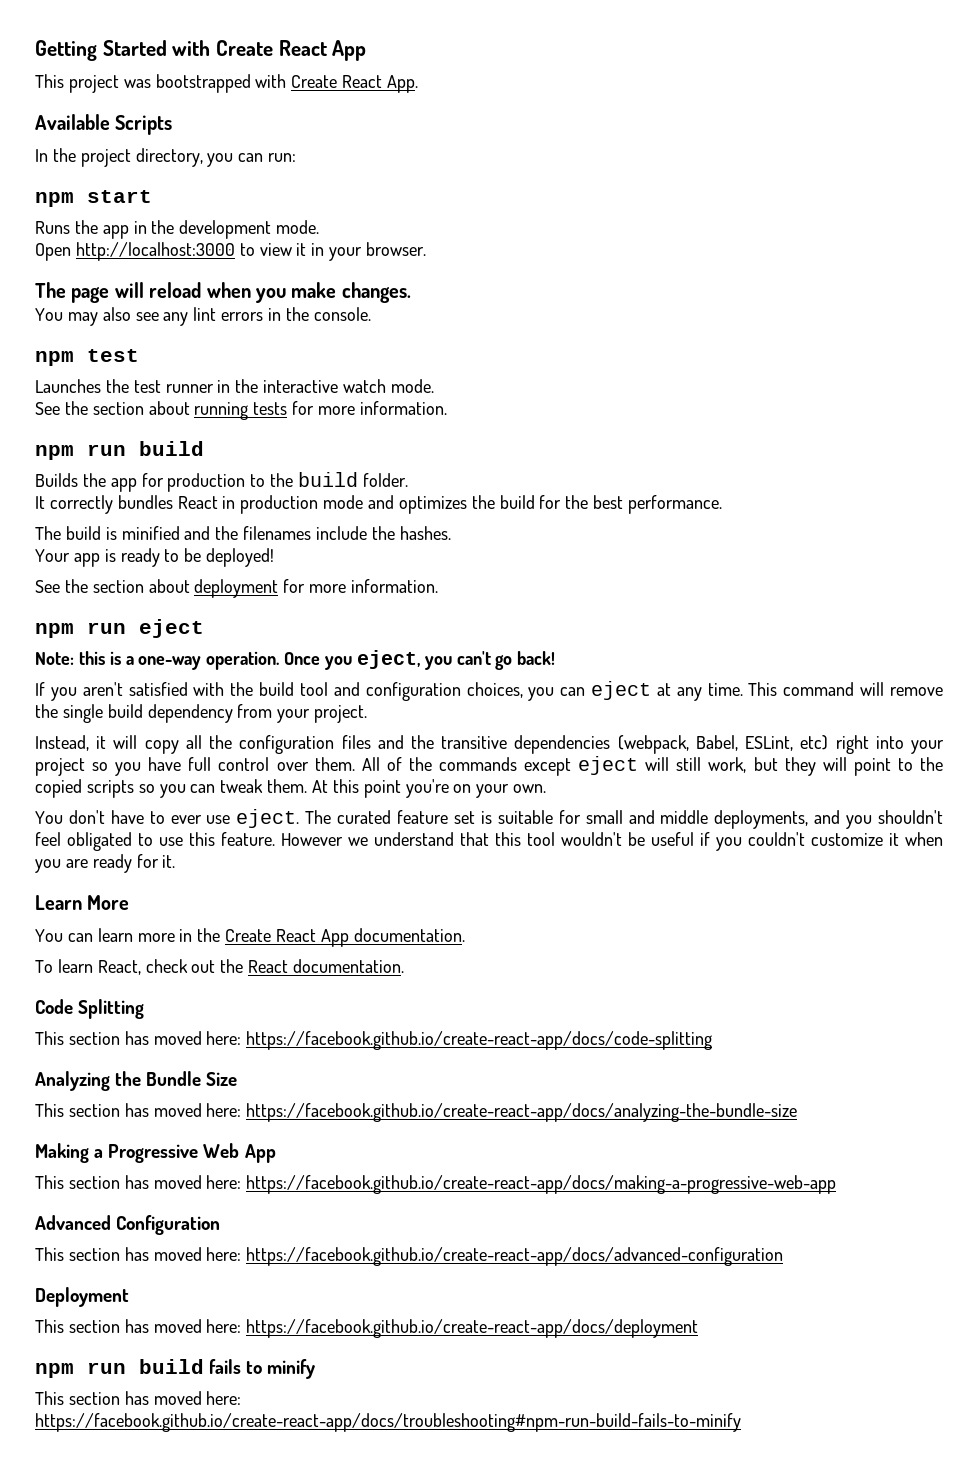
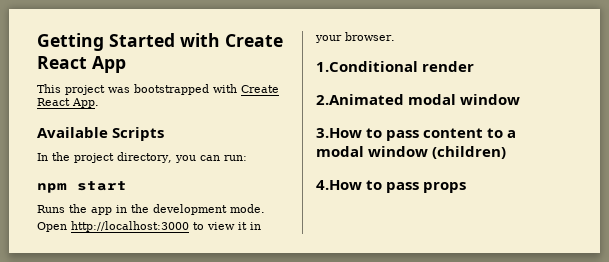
[35,282,411,303] [35,307,371,326] [35,349,139,366] [35,379,434,393] [35,401,447,420] [35,441,204,460] [35,472,408,492] [35,495,723,514] [35,526,451,540] [35,548,275,567] [35,579,439,598] [35,619,204,638] [35,650,556,670] [35,681,944,701] [35,704,368,723] [35,735,944,754] [35,756,944,776] [35,779,547,798] [35,809,944,829] [35,832,943,851] [35,854,176,873] [35,895,130,910] [35,928,465,947] [35,959,405,975] [35,999,145,1019] [35,1031,713,1050] [35,1071,238,1091] [35,1103,798,1122] [35,1143,276,1163] [35,1175,837,1194] [35,1215,221,1235] [35,1247,784,1266] [35,1287,129,1307] [35,1319,699,1338] [35,1359,316,1379] [35,1391,242,1405] [35,1413,741,1432] The page will reload when you make changes. // You may also see any lint errors in the console. // npm test // Launches the test runner in the interactive watch mode. // See the section about running tests for more information. // npm run build // Builds the app for production to the build folder. // It correctly bundles React in production mode and optimizes the build for the best performance. // The build is minified and the filenames include the hashes. // Your app is ready to be deployed! // See the section about deployment for more information. // npm run eject // Note: this is a one-way operation. Once you eject, you can't go back! // If you aren't satisfied with the build tool and configuration choices, you can eject at any time. This command will remove the single build dependency from your project. // Instead, it will copy all the configuration files and the transitive dependencies (webpack, Babel, ESLint, etc) right into your project so you have full control over them. All of the commands except eject will still work, but they will point to the copied scripts so you can tweak them. At this point you're on your own. // You don't have to ever use eject. The curated feature set is suitable for small and middle deployments, and you shouldn't feel obligated to use this feature. However we understand that this tool wouldn't be useful if you couldn't customize it when you are ready for it. // Learn More // You can learn more in the Create React App documentation. // To learn React, check out the React documentation. // Code Splitting // This section has moved here: https://facebook.github.io/create-react-app/docs/code-splitting // Analyzing the Bundle Size // This section has moved here: https://facebook.github.io/create-react-app/docs/analyzing-the-bundle-size // Making a Progressive Web App // This section has moved here: https://facebook.github.io/create-react-app/docs/making-a-progressive-web-app // Advanced Configuration // This section has moved here: https://facebook.github.io/create-react-app/docs/advanced-configuration // Deployment // This section has moved here: https://facebook.github.io/create-react-app/docs/deployment // npm run build fails to minify // This section has moved here: https://facebook.github.io/create-react-app/docs/troubleshooting#npm-run-build-fails-to-minify -> [316,61,475,72] [316,94,521,105] [316,128,517,141] [316,146,507,159] [316,180,467,193] 1.Conditional render // 2.Animated modal window // 3.How to pass content to a modal window (children) // 4.How to pass props

